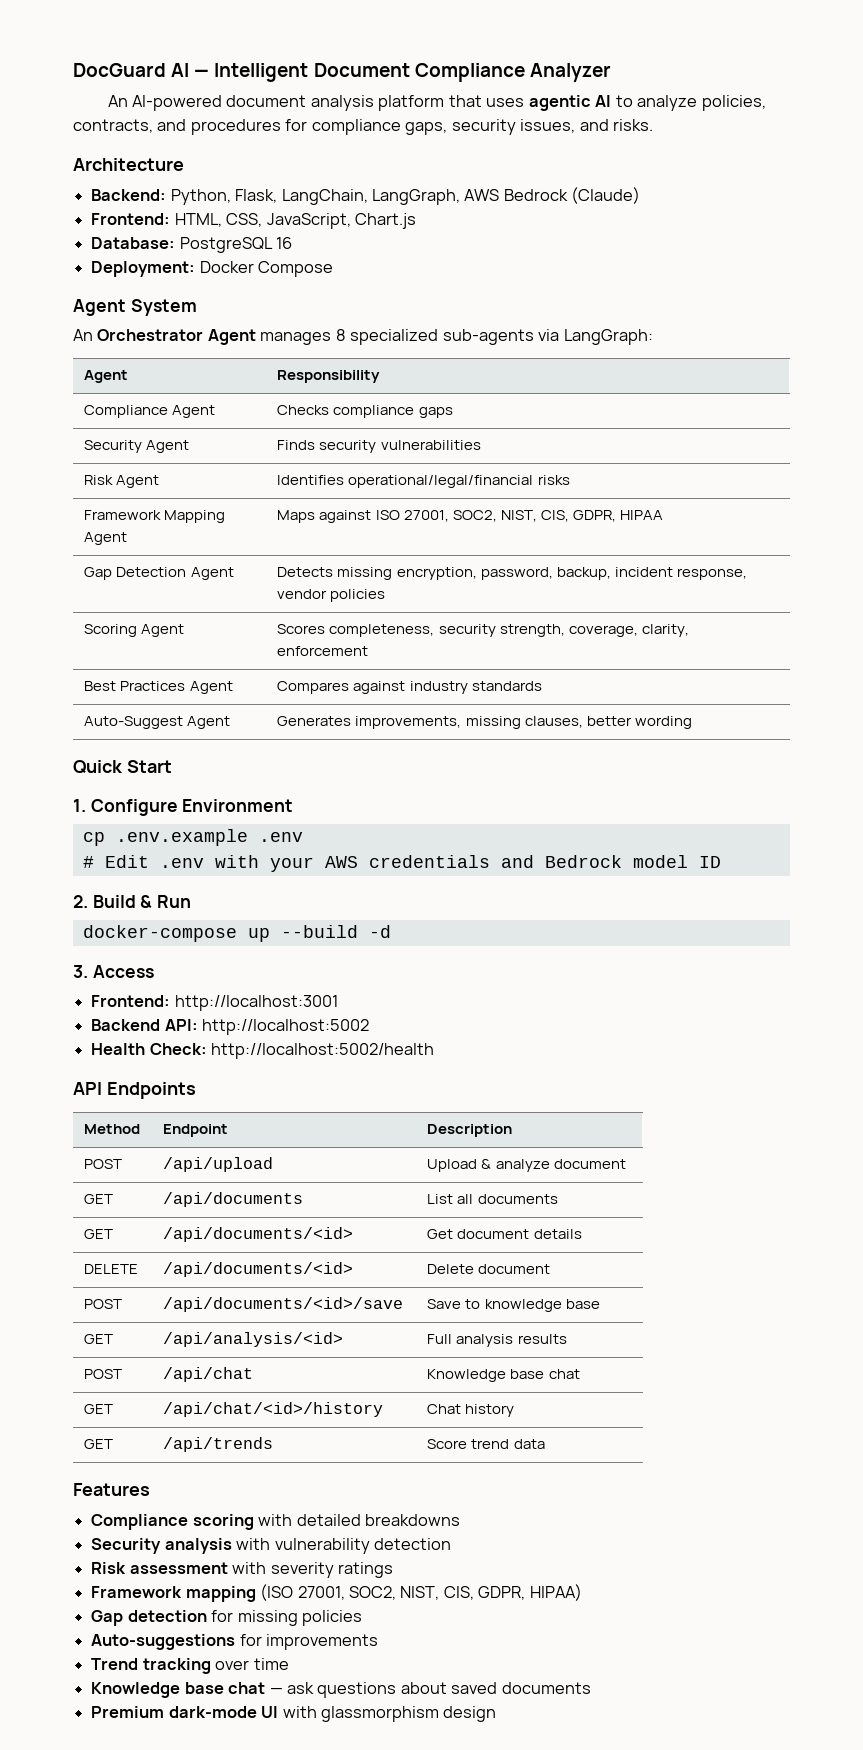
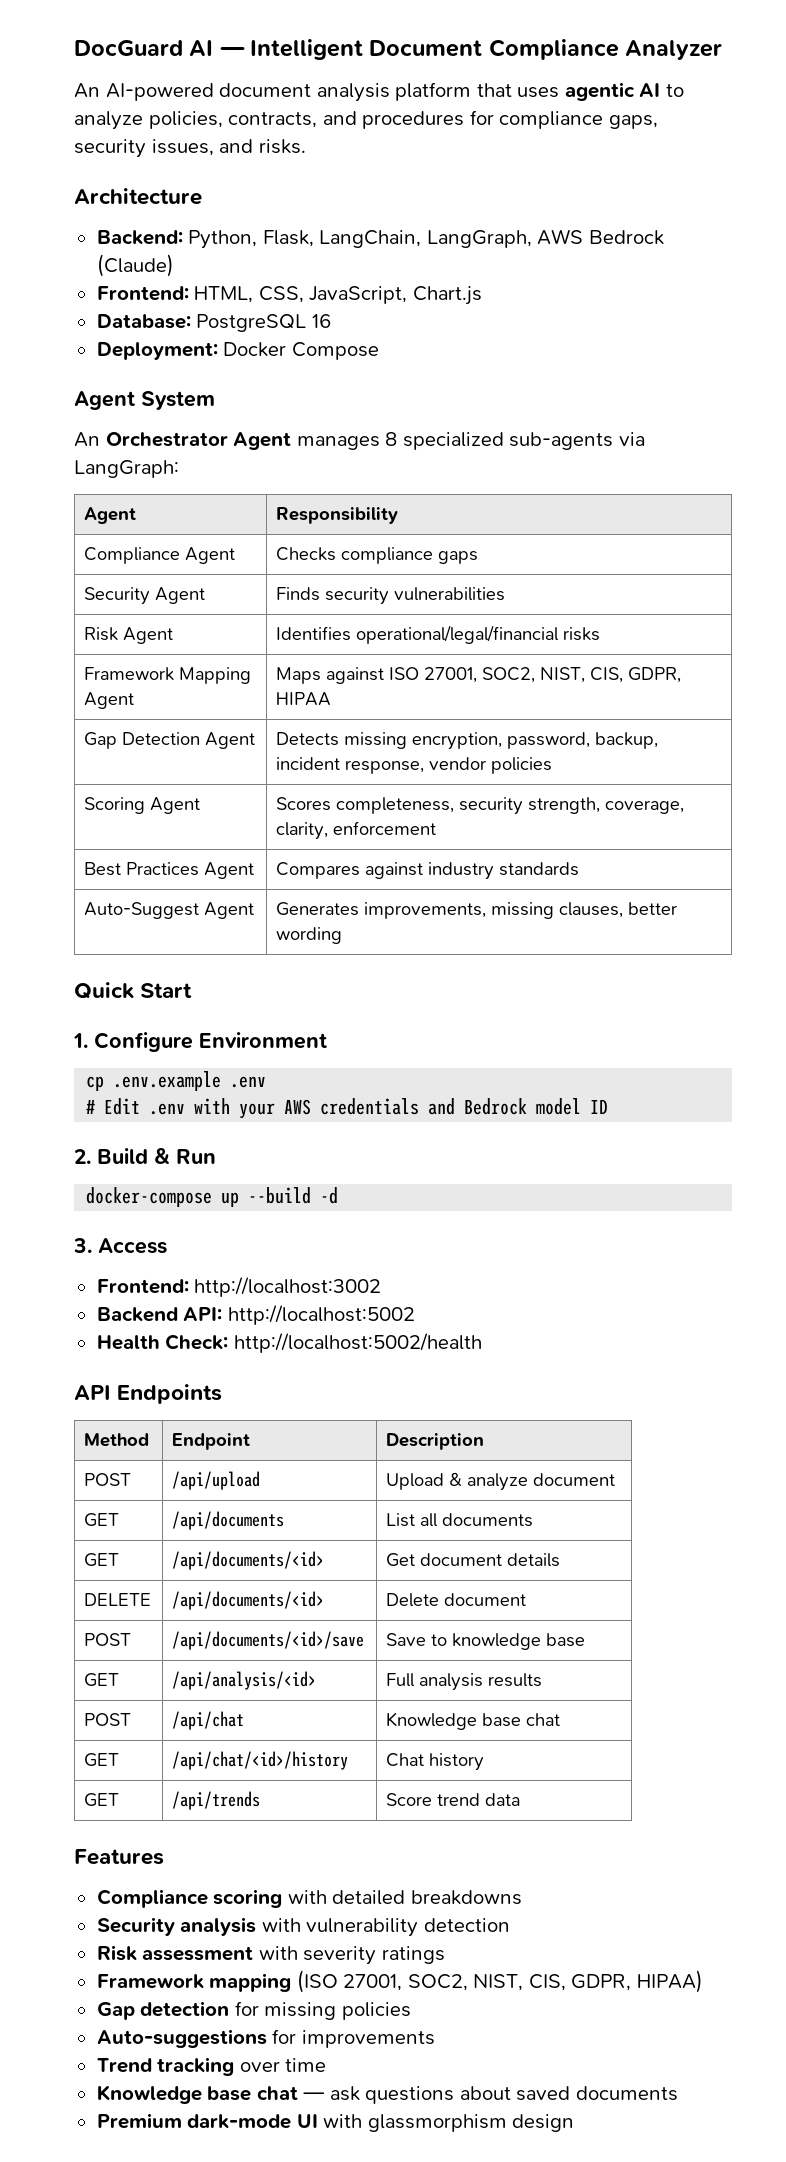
[174,995,338,1011] http://localhost:3001 -> [194,1277,382,1297] http://localhost:3002

